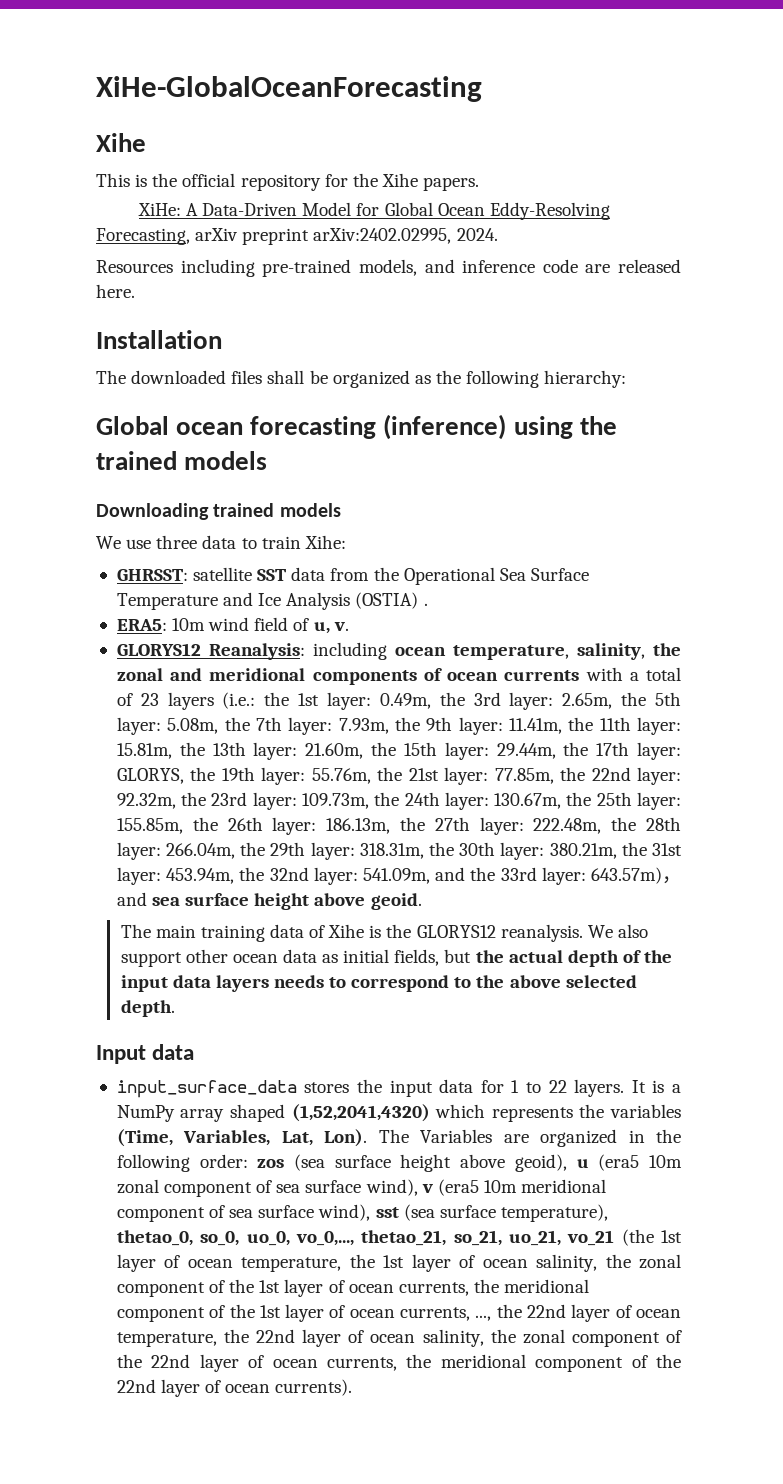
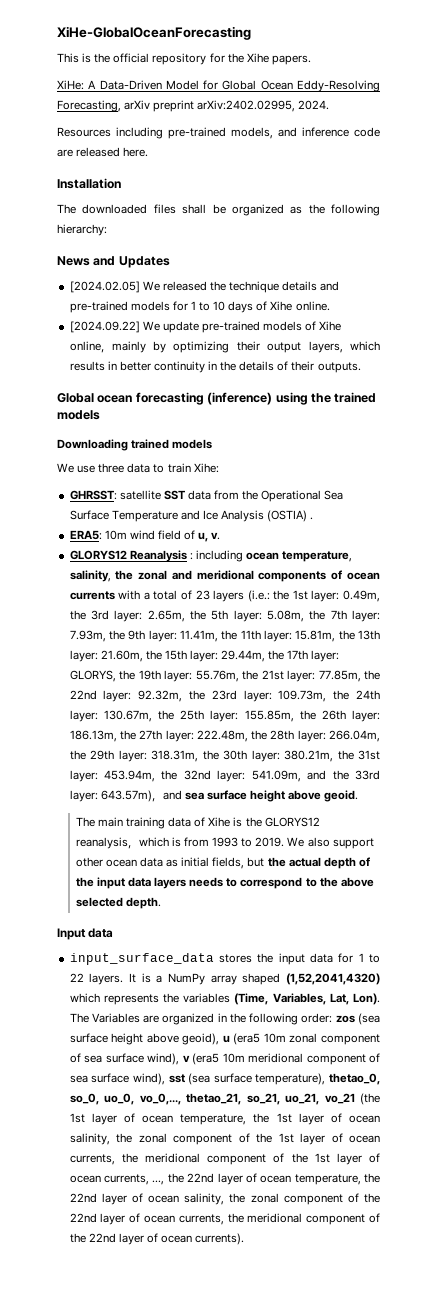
[96,133,146,152] // Xihe -> (251, 33) none
(627, 379) none -> [57,256,170,268] [69,281,340,293] [69,301,330,313] [69,321,342,333] [69,341,380,353] [69,361,361,373] // News and Updates // [2024.02.05] We released the technique details and pre-trained models for 1 to 10 days of Xihe online. // [2024.09.22] We update pre-trained models of Xihe online，mainly by optimizing their output layers, which results in better continuity in the details of their outputs.
[208,643,305,660] Reanalysis: -> [129,550,193,562] Reanalysis :
[500,924,583,942] reanalysis. -> [75,837,285,849] reanalysis，which is from 1993 to 2019.

